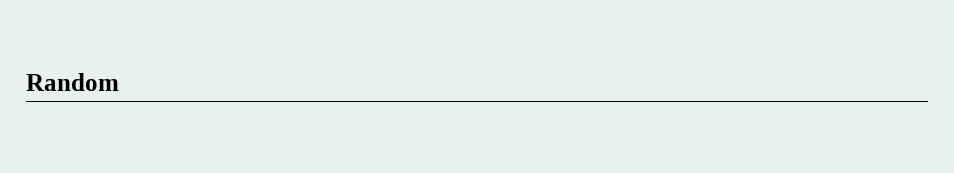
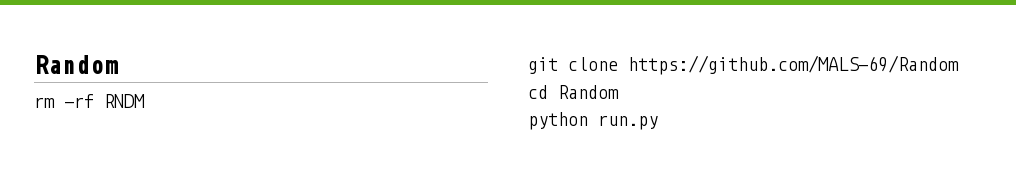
[26,73,119,91] Random -> [34,55,118,74] [34,94,145,108] [528,55,959,75] [528,85,619,99] [528,112,658,130] Random // rm -rf RNDM // git clone https://github.com/MALS-69/Random // cd Random // python run.py

